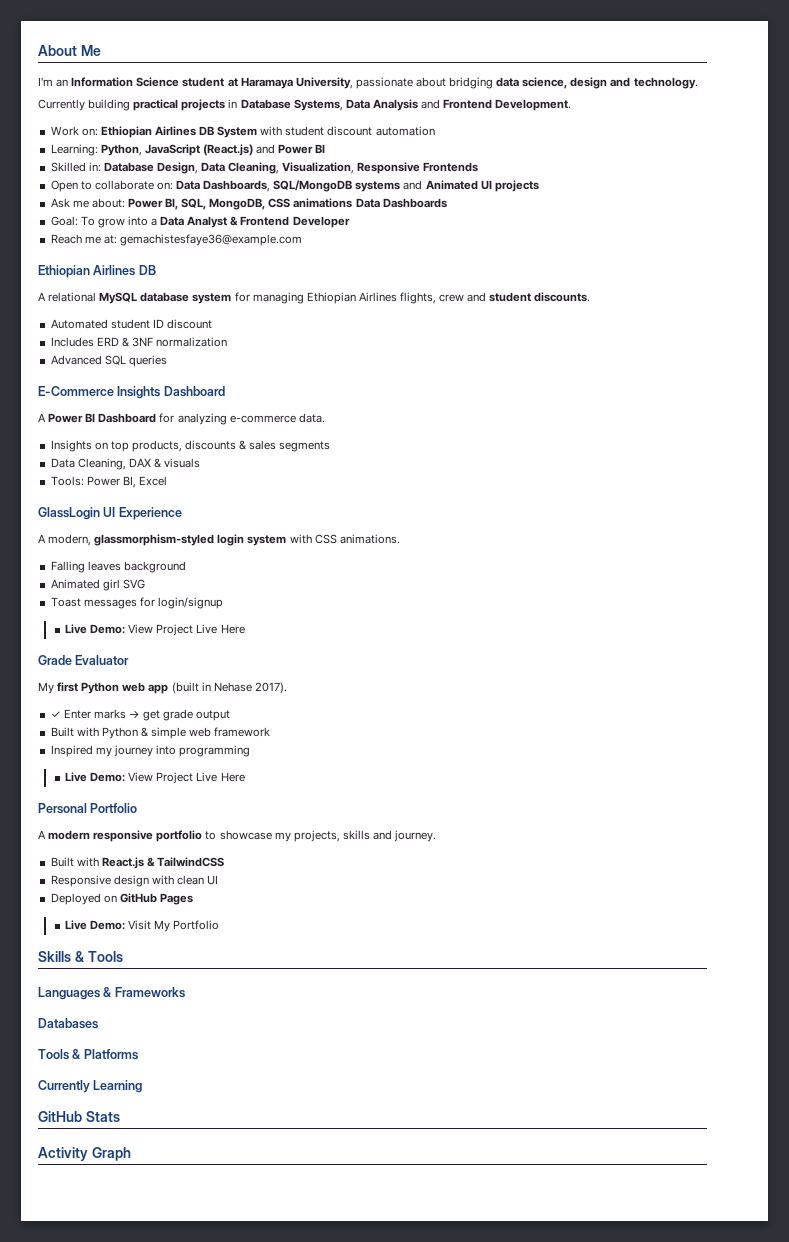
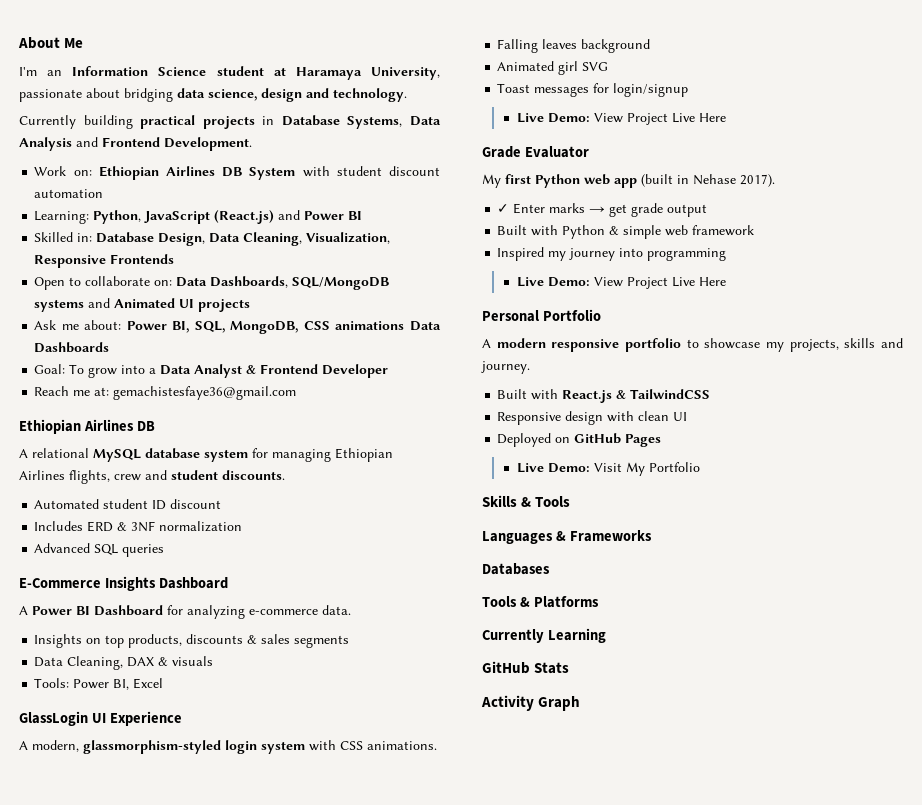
[119,234,302,246] gemachistesfaye36@example.com -> [113,386,297,400] gemachistesfaye36@gmail.com

